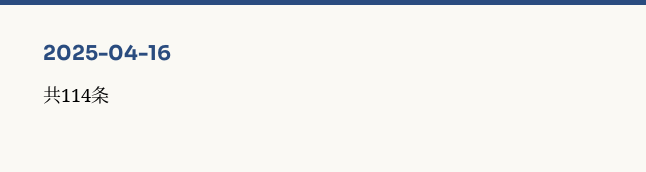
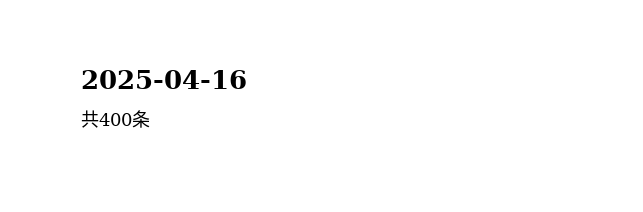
[61,89,91,102] 114 -> [99,113,132,126] 400

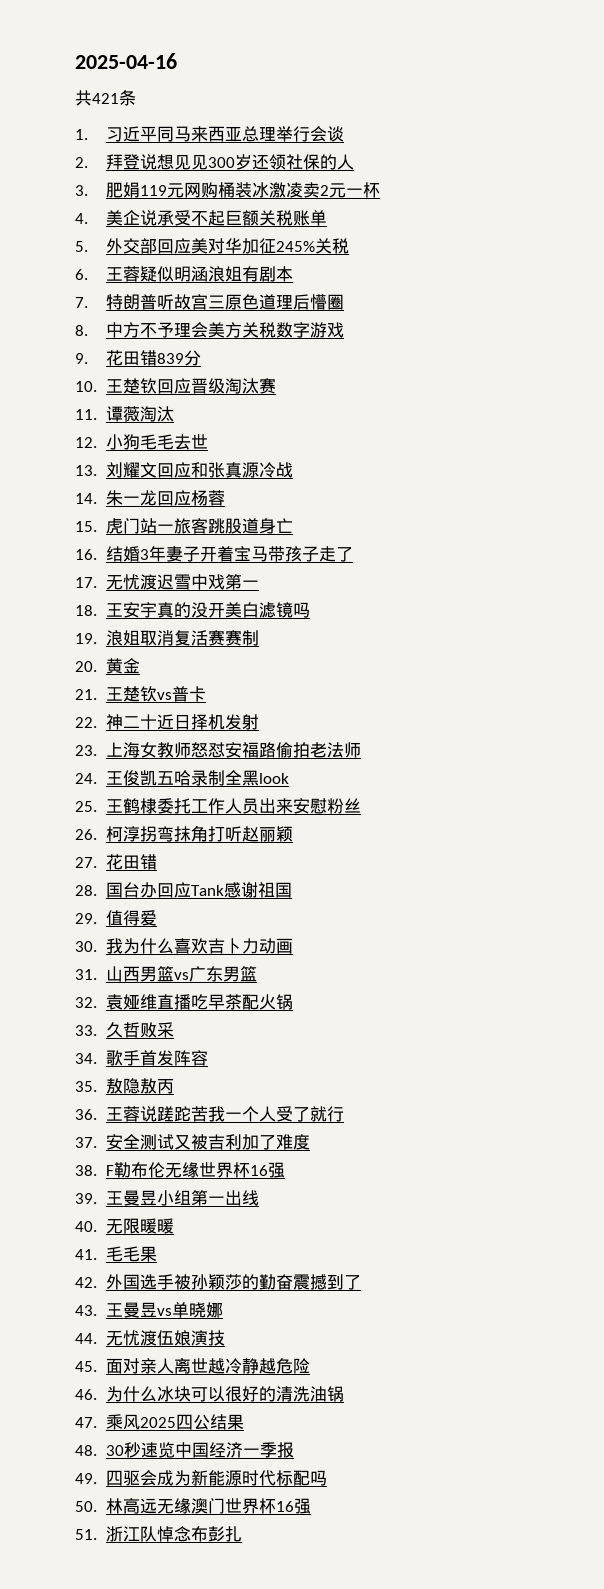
[99,113,132,126] 400 -> [92,93,119,104] 421
(150, 119) none -> [75,126,344,142] [75,154,354,170] [75,182,380,198] [75,210,327,226] [75,238,349,254] [75,266,293,282] [75,294,344,310] [75,322,344,338] [75,350,201,366] [75,378,276,394] [75,406,174,422] [75,434,208,450] [75,462,293,478] [75,490,225,506] [75,518,293,534] [75,545,353,562] [75,574,259,590] [75,602,310,618] [75,630,259,646] [75,658,140,674] [75,686,206,702] [75,714,259,730] [75,742,361,758] [75,770,289,786] [75,798,361,814] [75,825,293,842] [75,854,157,870] [75,882,292,898] [75,910,157,926] [75,938,293,954] [75,966,257,982] [75,994,293,1010] [75,1022,174,1038] [75,1050,208,1066] [75,1078,174,1094] [75,1106,344,1122] [75,1134,310,1150] [75,1162,285,1178] [75,1190,259,1206] [75,1218,174,1234] [75,1246,157,1262] [75,1274,361,1290] [75,1302,223,1318] [75,1330,225,1346] [75,1358,310,1374] [75,1386,344,1402] [75,1414,244,1430] [75,1442,294,1458] [75,1470,327,1486] [75,1498,311,1514] [75,1526,242,1542] // 1.习近平同马来西亚总理举行会谈 // 2.拜登说想见见300岁还领社保的人 // 3.肥娟119元网购桶装冰激凌卖2元一杯 // 4.美企说承受不起巨额关税账单 // 5.外交部回应美对华加征245%关税 // 6.王蓉疑似明涵浪姐有剧本 // 7.特朗普听故宫三原色道理后懵圈 // 8.中方不予理会美方关税数字游戏 // 9.花田错839分 // 10.王楚钦回应晋级淘汰赛 // 11.谭薇淘汰 // 12.小狗毛毛去世 // 13.刘耀文回应和张真源冷战 // 14.朱一龙回应杨蓉 // 15.虎门站一旅客跳股道身亡 // 16.结婚3年妻子开着宝马带孩子走了 // 17.无忧渡迟雪中戏第一 // 18.王安宇真的没开美白滤镜吗 // 19.浪姐取消复活赛赛制 // 20.黄金 // 21.王楚钦vs普卡 // 22.神二十近日择机发射 // 23.上海女教师怒怼安福路偷拍老法师 // 24.王俊凯五哈录制全黑look // 25.王鹤棣委托工作人员出来安慰粉丝 // 26.柯淳拐弯抹角打听赵丽颖 // 27.花田错 // 28.国台办回应Tank感谢祖国 // 29.值得爱 // 30.我为什么喜欢吉卜力动画 // 31.山西男篮vs广东男篮 // 32.袁娅维直播吃早茶配火锅 // 33.久哲败采 // 34.歌手首发阵容 // 35.敖隐敖丙 // 36.王蓉说蹉跎苦我一个人受了就行 // 37.安全测试又被吉利加了难度 // 38. F勒布伦无缘世界杯16强 // 39.王曼昱小组第一出线 // 40.无限暖暖 // 41.毛毛果 // 42.外国选手被孙颖莎的勤奋震撼到了 // 43.王曼昱vs单晓娜 // 44.无忧渡伍娘演技 // 45.面对亲人离世越冷静越危险 // 46.为什么冰块可以很好的清洗油锅 // 47.乘风2025四公结果 // 48. 30秒速览中国经济一季报 // 49.四驱会成为新能源时代标配吗 // 50.林高远无缘澳门世界杯16强 // 51.浙江队悼念布彭扎

